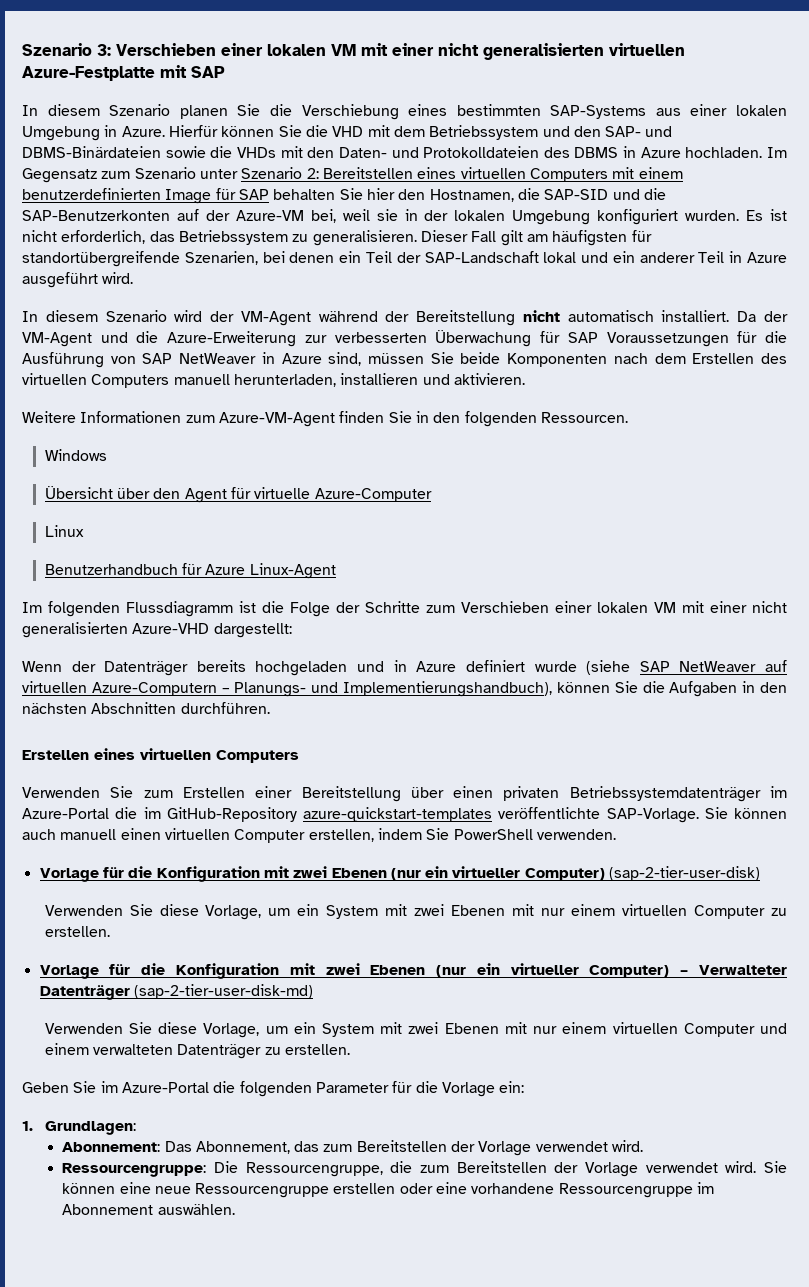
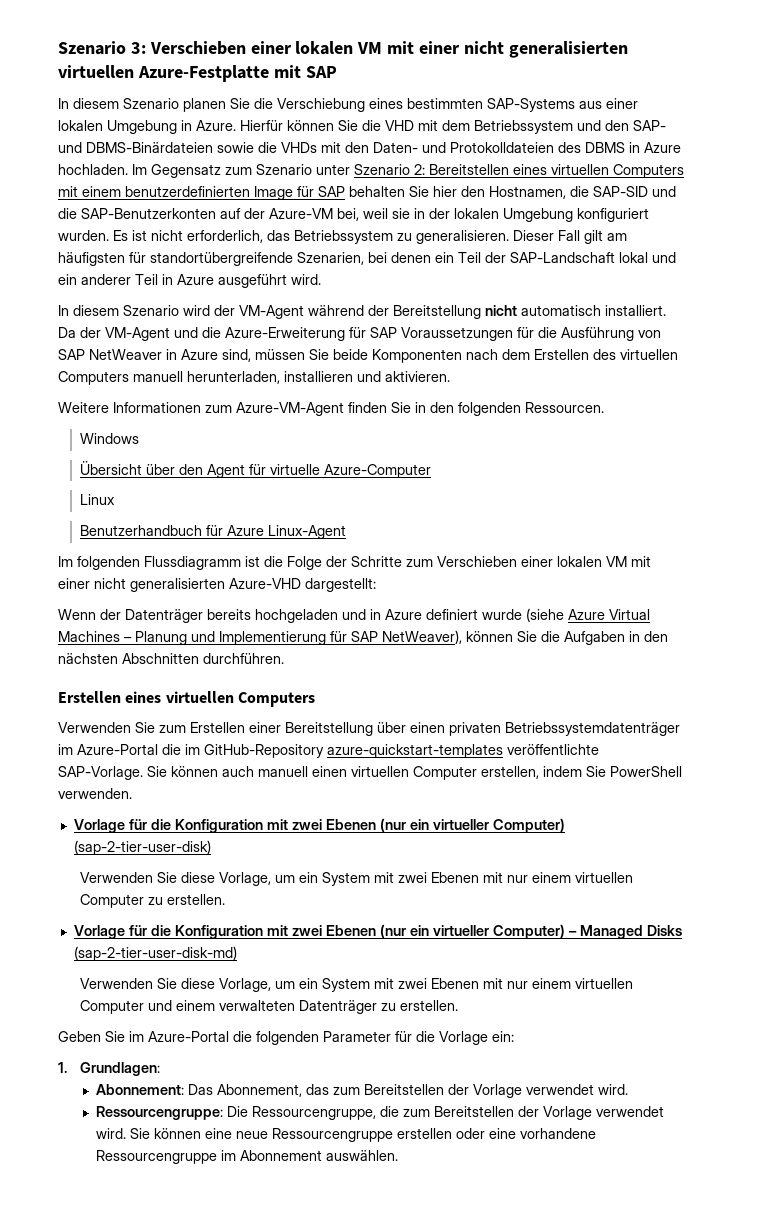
[304,330,532,347] zur verbesserten Überwachung -> (345, 334) none
[639,660,788,672] [22,681,553,697] SAP NetWeaver auf virtuellen Azure-Computern – Planungs- und Implementierungshandbuch), -> [568,609,650,620] [58,630,462,645] Azure Virtual Machines – Planung und Implementierung für SAP NetWeaver),
[699,965,787,975] [39,985,130,1000] Verwalteter Datenträger -> [579,925,682,939] Managed Disks

